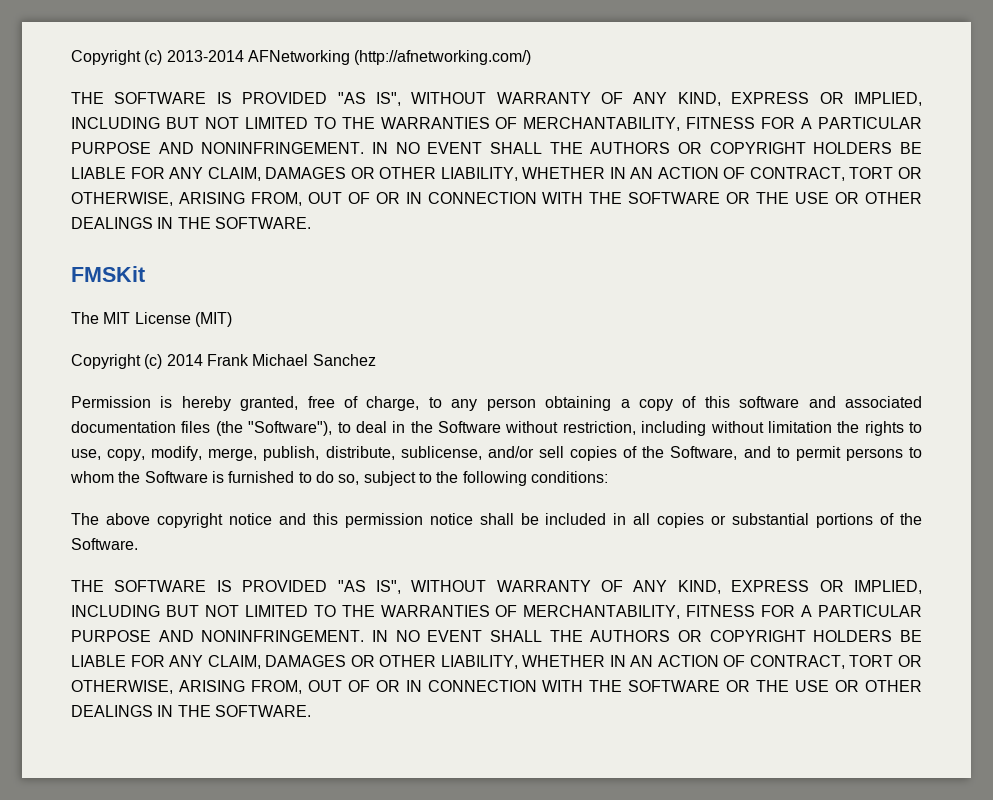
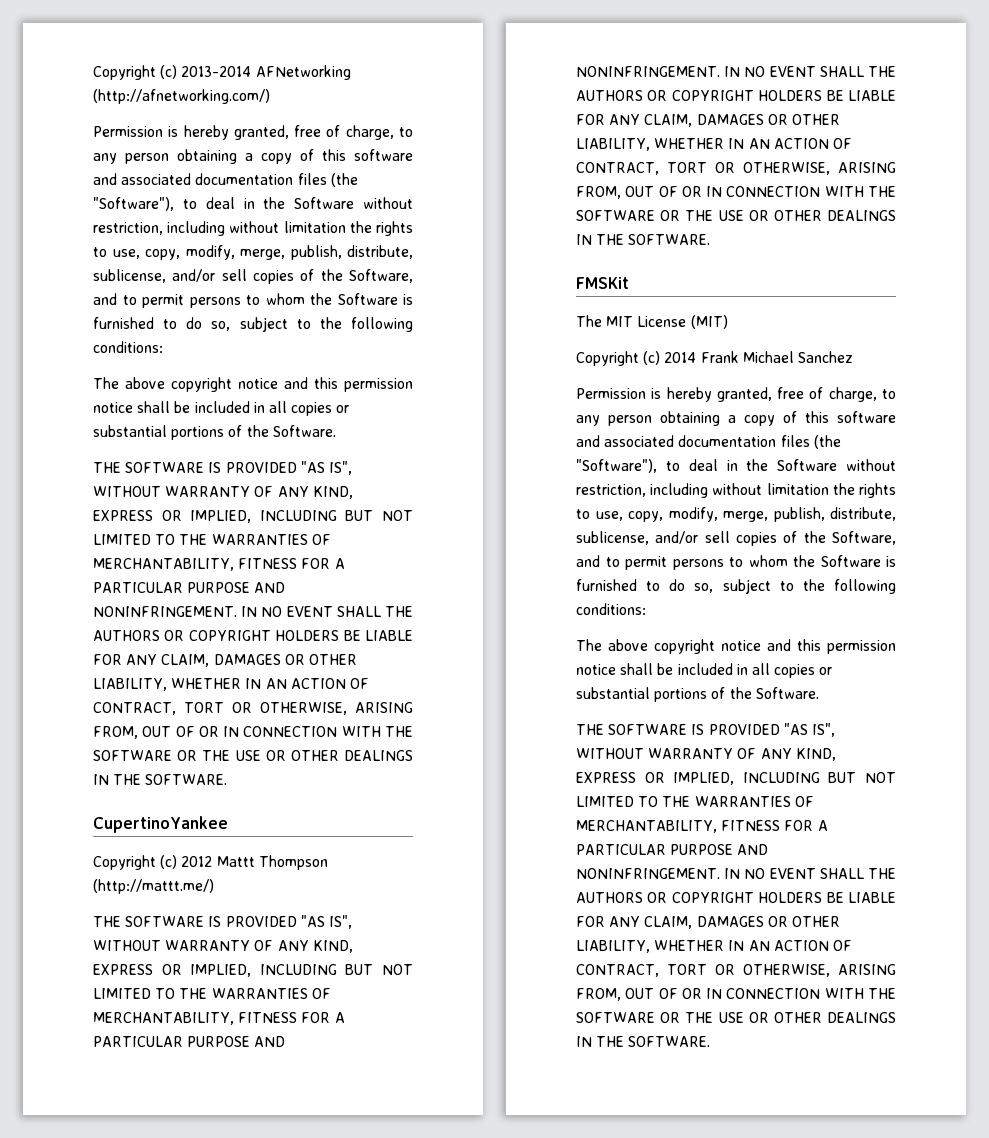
(532, 57) none -> [93,125,413,140] [93,149,413,164] [93,173,358,187] [93,197,413,211] [93,221,413,236] [93,245,413,260] [93,269,413,284] [93,293,413,308] [93,317,413,332] [93,341,163,353] [93,377,413,392] [93,401,350,416] [93,425,336,440] [93,461,352,475] [93,486,353,499] [93,510,413,523] [93,534,331,545] [93,558,345,571] [93,582,286,593] [93,606,413,617] [93,630,413,641] [93,654,357,667] [93,678,369,691] [93,702,413,715] [93,726,413,739] [93,750,413,761] [93,774,228,785] [93,816,228,833] [93,855,328,870] [93,879,214,894] // Permission is hereby granted, free of charge, to any person obtaining a copy of this software and associated documentation files (the "Software"), to deal in the Software without restriction, including without limitation the rights to use, copy, modify, merge, publish, distribute, sublicense, and/or sell copies of the Software, and to permit persons to whom the Software is furnished to do so, subject to the following conditions: // The above copyright notice and this permission notice shall be included in all copies or substantial portions of the Software. // THE SOFTWARE IS PROVIDED "AS IS", WITHOUT WARRANTY OF ANY KIND, EXPRESS OR IMPLIED, INCLUDING BUT NOT LIMITED TO THE WARRANTIES OF MERCHANTABILITY, FITNESS FOR A PARTICULAR PURPOSE AND NONINFRINGEMENT. IN NO EVENT SHALL THE AUTHORS OR COPYRIGHT HOLDERS BE LIABLE FOR ANY CLAIM, DAMAGES OR OTHER LIABILITY, WHETHER IN AN ACTION OF CONTRACT, TORT OR OTHERWISE, ARISING FROM, OUT OF OR IN CONNECTION WITH THE SOFTWARE OR THE USE OR OTHER DEALINGS IN THE SOFTWARE. // CupertinoYankee // Copyright (c) 2012 Mattt Thompson (http://mattt.me/)

